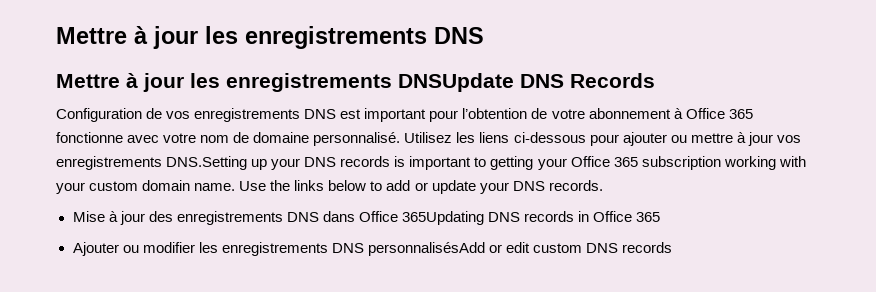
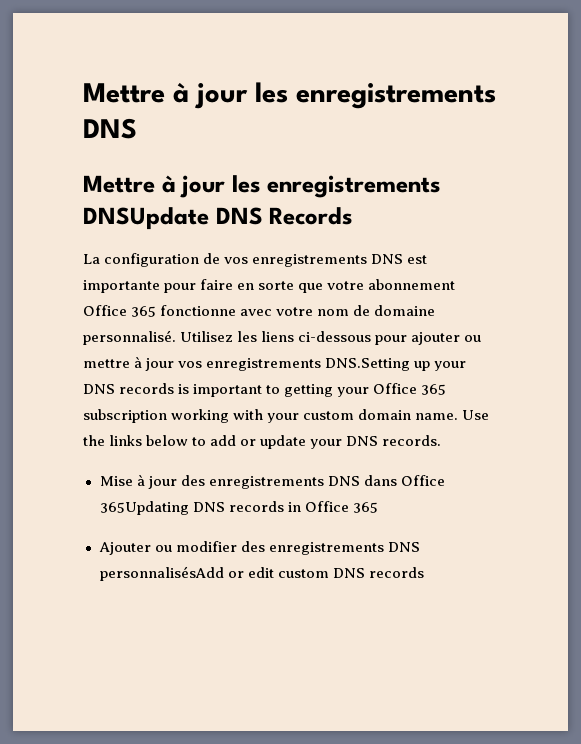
[56,108,142,122] Configuration -> [83,253,200,267] La configuration
[364,108,548,122] important pour l’obtention de -> [83,279,324,293] importante pour faire en sorte que
[673,108,683,119] à -> (456, 284) none
[198,242,218,253] les -> [240,541,265,552] des

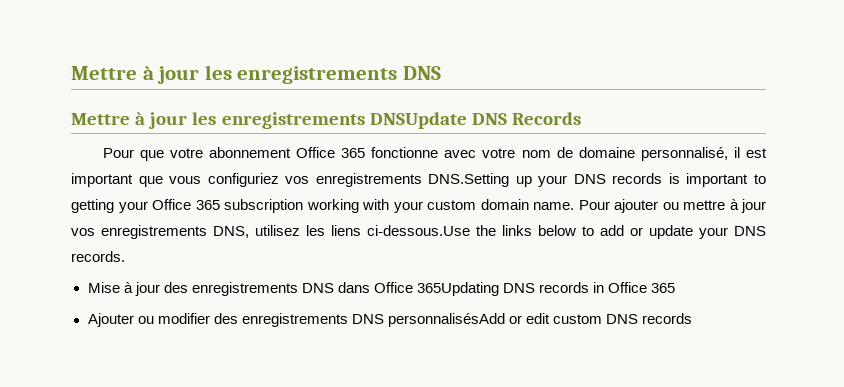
[83,253,428,267] [83,279,295,293] La configuration de vos enregistrements DNS est importante pour faire en sorte -> [102,148,134,158] Pour
[83,330,482,345] [83,356,175,371] personnalisé. Utilisez les liens ci-dessous pour ajouter ou mettre à jour -> [640,147,768,161] [71,173,279,187] personnalisé, il est important que vous configuriez
[462,410,490,420] Use -> [578,199,766,213] [71,225,470,239] Pour ajouter ou mettre à jour vos enregistrements DNS, utilisez les liens ci-dessous.Use

